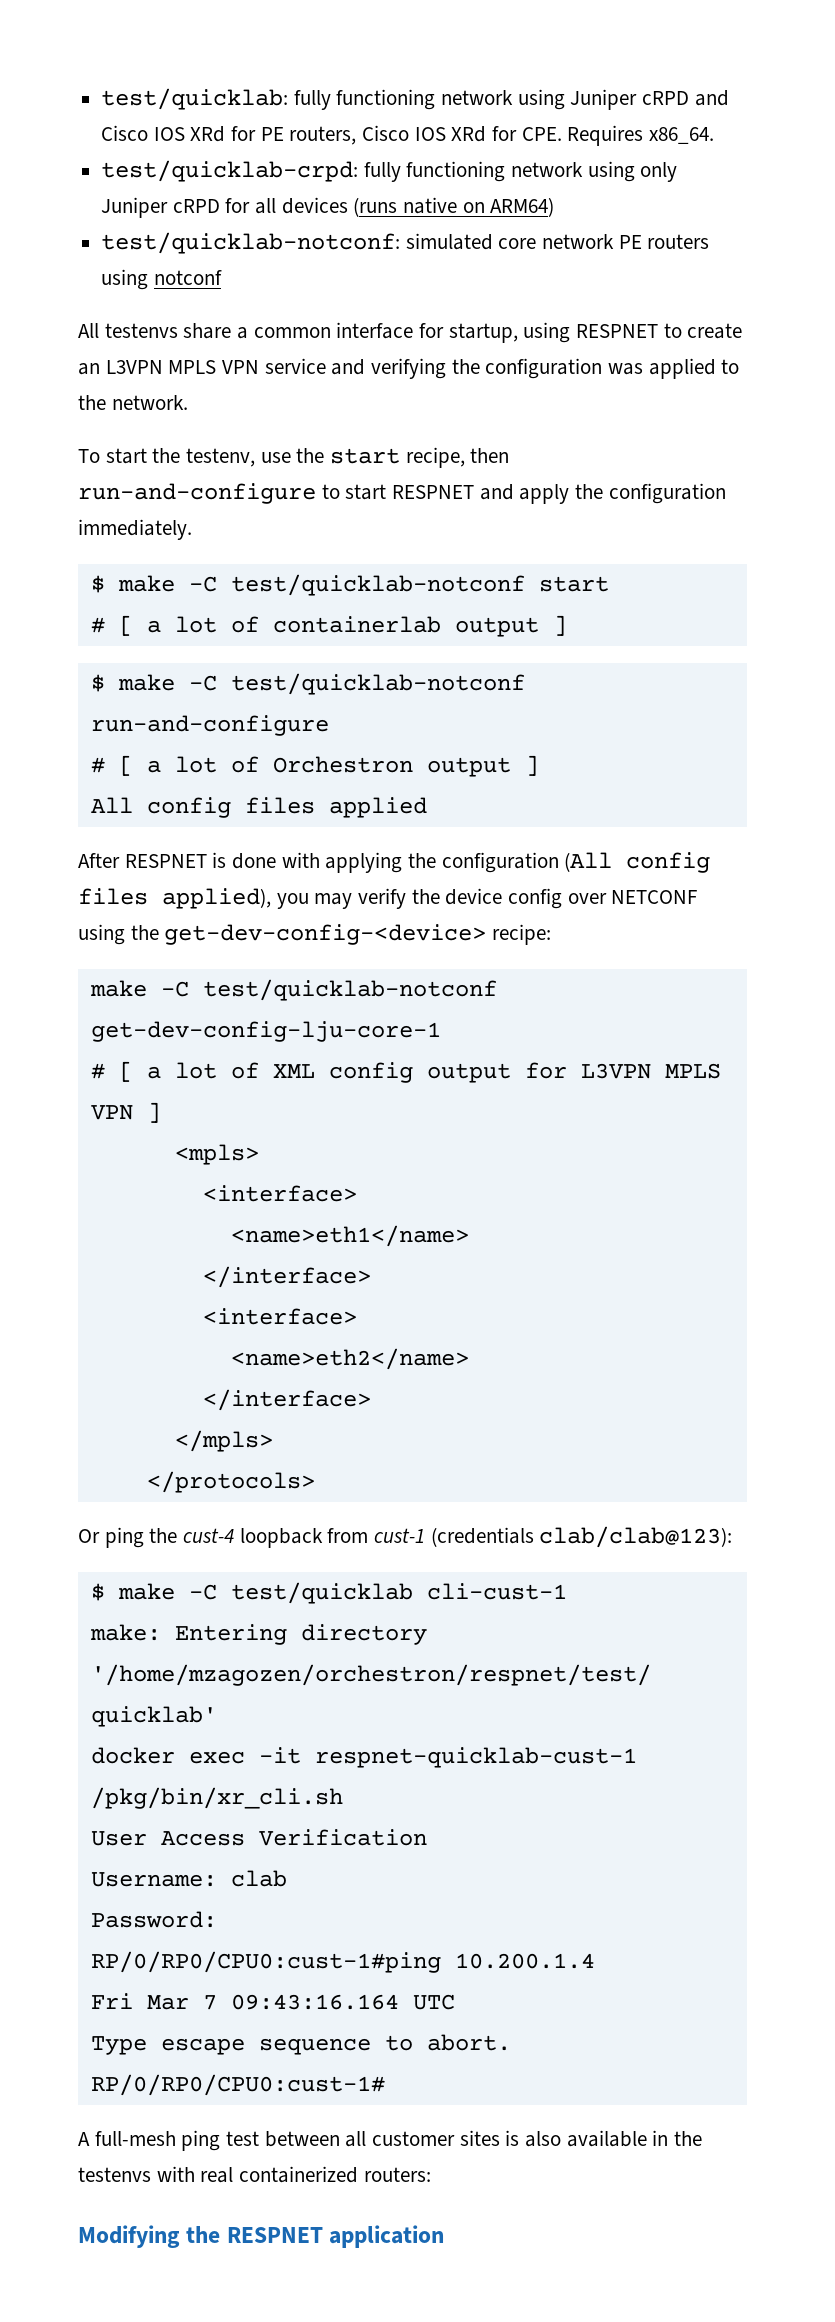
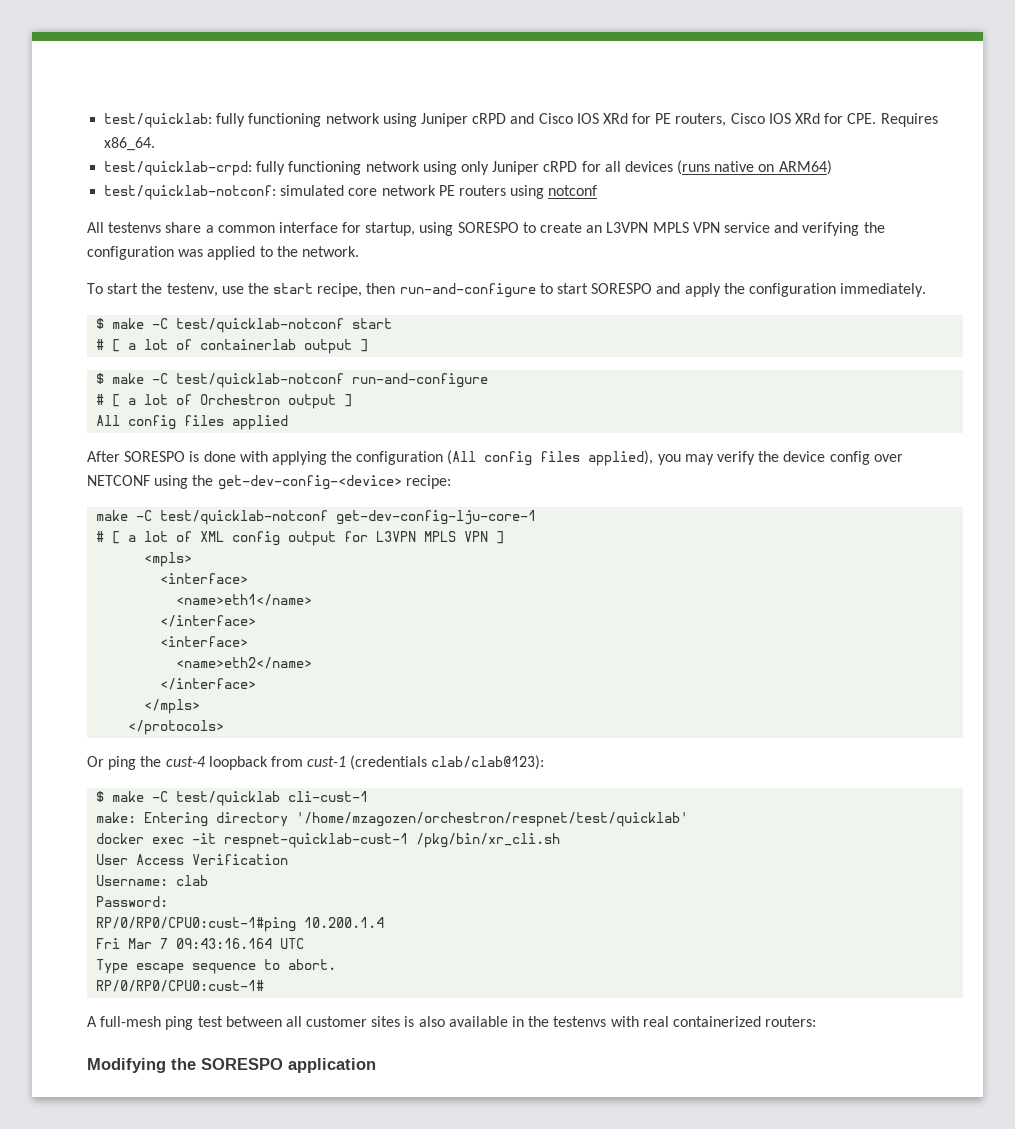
[576,324,659,338] RESPNET -> [457,222,519,233] SORESPO
[392,485,475,499] RESPNET -> [591,283,653,294] SORESPO
[124,854,207,868] RESPNET -> [124,451,186,462] SORESPO
[226,2227,323,2243] RESPNET -> [201,1058,283,1070] SORESPO

